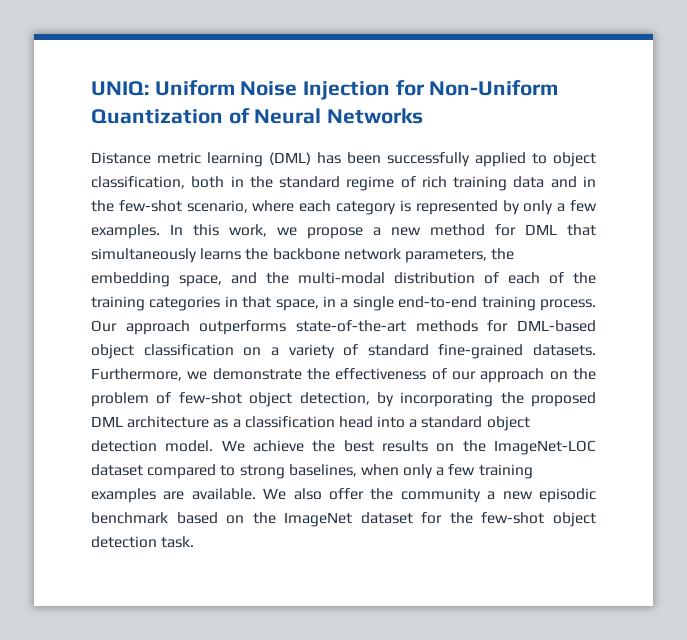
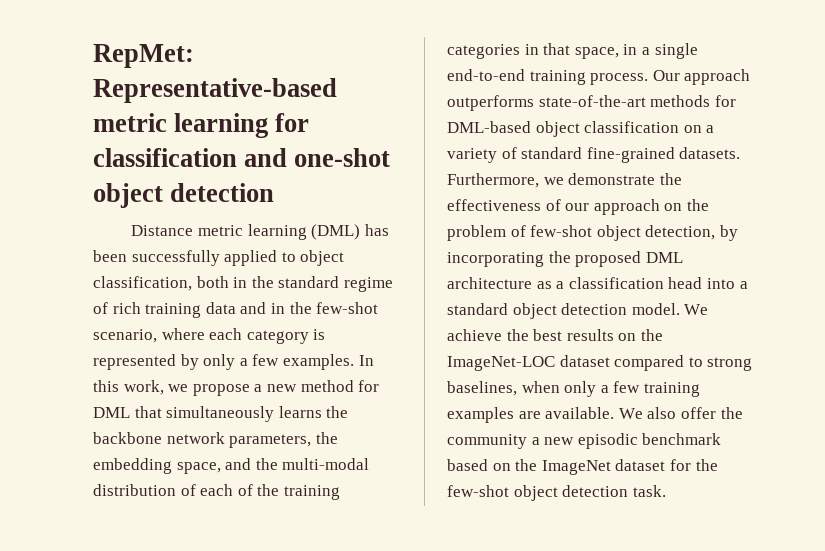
[91,80,559,100] [91,108,424,124] UNIQ: Uniform Noise Injection for Non-Uniform Quantization of Neural Networks -> [93,44,194,68] [93,78,337,103] [93,113,310,138] [93,148,391,167] [93,183,275,208] RepMet: Representative-based metric learning for classification and one-shot object detection

